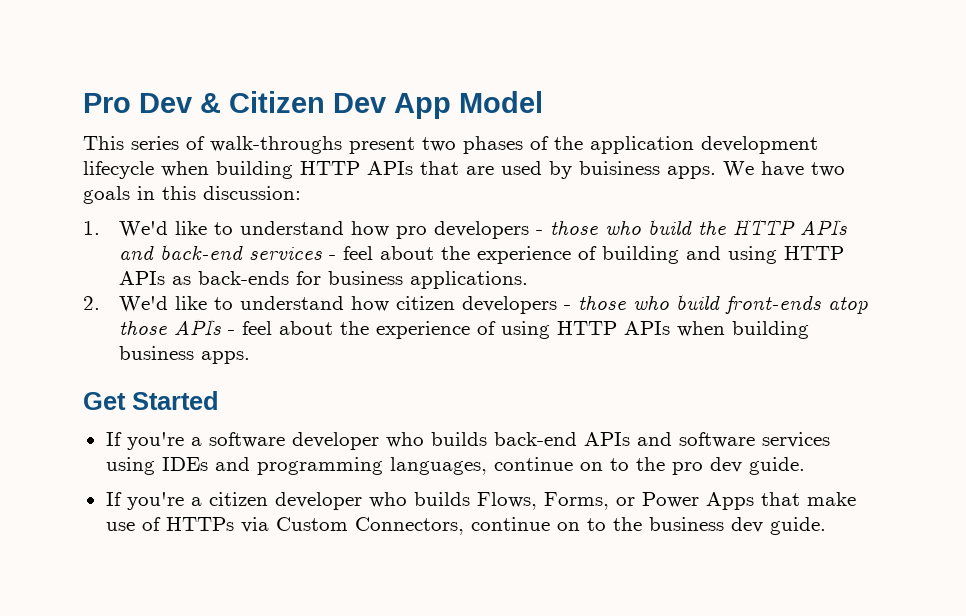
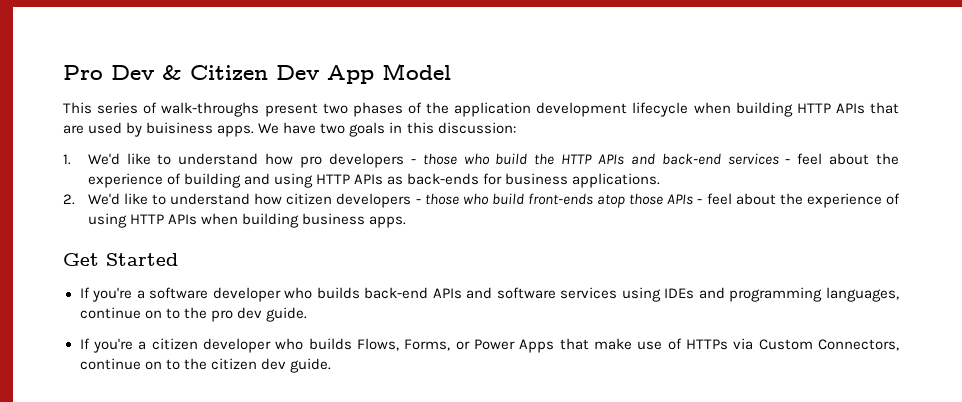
[648,517,724,531] business -> [210,358,257,370] citizen

